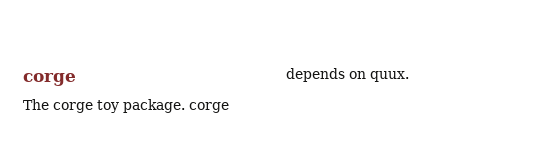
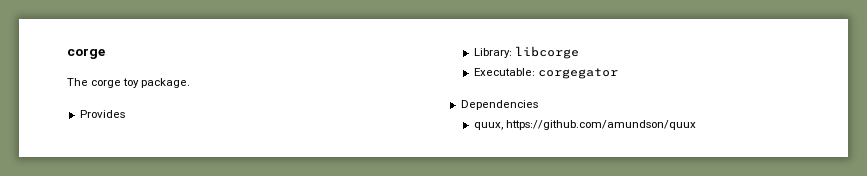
[189,102,229,113] [286,68,409,82] corge depends on quux. -> [79,110,125,118] [473,46,579,59] [473,68,618,79] [460,100,538,110] [473,120,696,130] // Provides // Library: libcorge // Executable: corgegator // Dependencies // quux, https://github.com/amundson/quux

